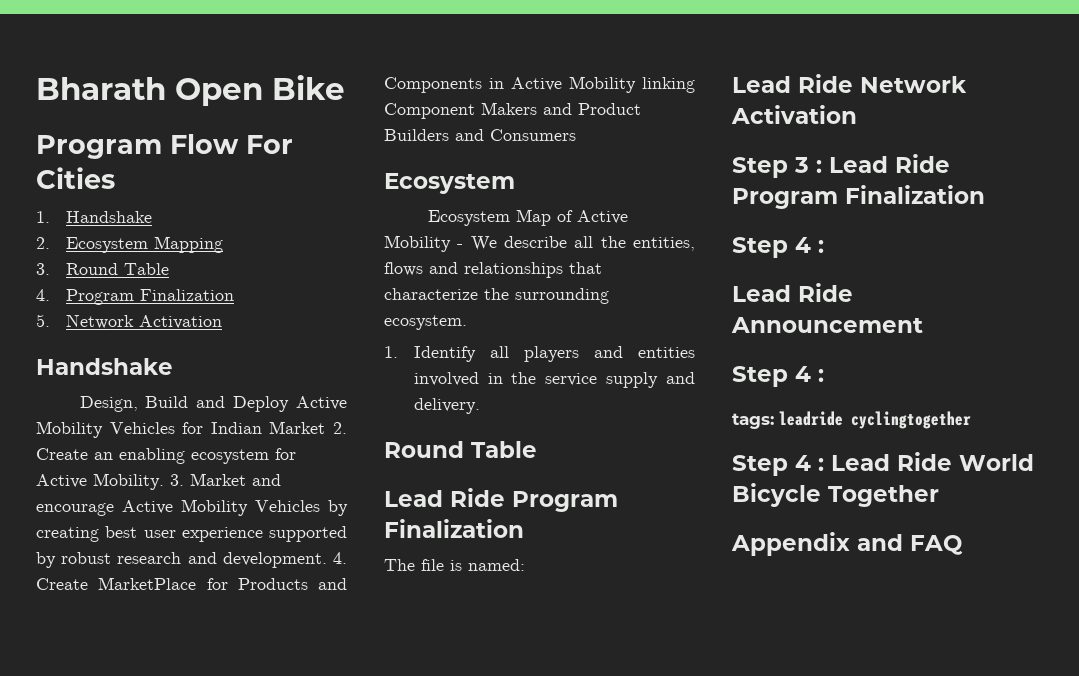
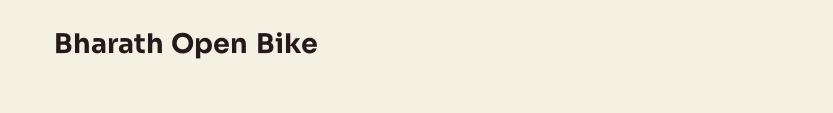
[36,134,293,159] [36,167,115,189] [36,211,152,223] [36,236,223,253] [36,263,169,275] [36,289,234,305] [36,314,222,329] [36,358,173,375] [79,396,347,412] [36,421,347,438] [36,448,296,464] [36,473,281,490] [36,499,348,516] [36,526,347,542] [36,552,347,568] [36,577,347,590] [384,76,695,93] [384,102,641,119] [384,129,576,141] [384,173,515,194] [427,209,628,226] [384,235,695,252] [384,262,602,278] [384,288,609,304] [384,315,467,330] [384,346,695,362] [413,372,695,388] [413,398,480,414] [384,441,537,458] [384,488,618,512] [384,519,524,538] [384,559,525,571] [732,74,967,93] [731,105,857,124] [732,154,950,178] [732,185,985,209] [732,237,824,258] [732,283,853,302] [731,317,923,333] [732,366,824,387] [732,411,971,429] [732,452,1034,476] [732,483,939,507] [731,532,963,556] // Program Flow For Cities // 1. Handshake // 2. Ecosystem Mapping // 3. Round Table // 4. Program Finalization // 5. Network Activation // Handshake // Design, Build and Deploy Active Mobility Vehicles for Indian Market 2. Create an enabling ecosystem for Active Mobility. 3. Market and encourage Active Mobility Vehicles by creating best user experience supported by robust research and development. 4. Create MarketPlace for Products and Components in Active Mobility linking Component Makers and Product Builders and Consumers // Ecosystem // Ecosystem Map of Active Mobility - We describe all the entities, flows and relationships that characterize the surrounding ecosystem. // 1. Identify all players and entities involved in the service supply and delivery. // Round Table // Lead Ride Program Finalization // The file is named: // Lead Ride Network Activation // Step 3 : Lead Ride Program Finalization // Step 4 : // Lead Ride Announcement // Step 4 : // tags: leadride cyclingtogether // Step 4 : Lead Ride World Bicycle Together // Appendix and FAQ -> (318, 43) none

